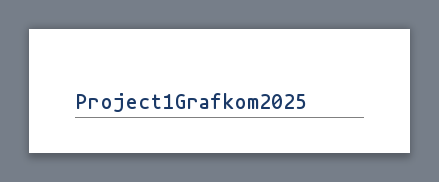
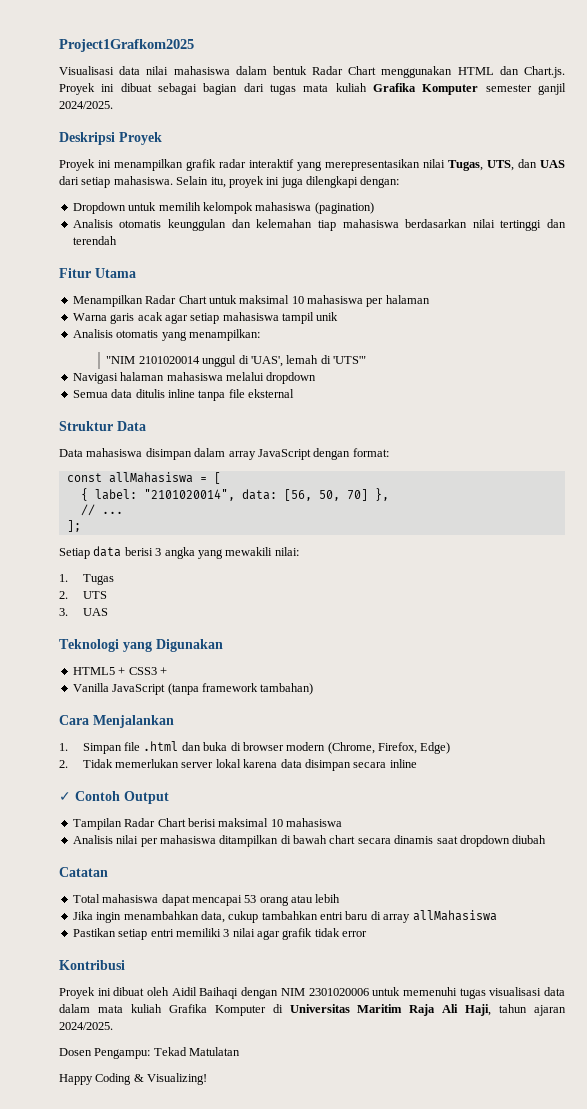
(307, 103) none -> [59,66,565,78] [59,83,566,95] [59,101,113,109] [59,132,162,145] [59,159,565,171] [59,176,400,188] [72,202,374,214] [72,219,566,231] [72,236,117,245] [59,268,136,278] [72,295,430,307] [72,312,339,324] [72,329,260,341] [106,355,367,367] [72,372,317,384] [72,389,294,401] [59,421,146,431] [59,448,389,460] [66,472,221,484] [80,488,389,501] [80,504,123,516] [66,520,81,532] [59,546,299,559] [59,574,114,585] [59,591,107,599] [59,608,108,616] [59,639,223,652] [72,667,167,675] [72,683,314,695] [59,715,174,728] [59,741,451,754] [59,759,417,771] [59,791,169,804] [72,818,342,830] [72,835,547,847] [59,867,108,877] [72,894,341,906] [72,910,497,923] [72,928,368,940] [59,960,125,970] [59,987,565,999] [59,1004,567,1016] [59,1022,113,1030] [59,1047,241,1059] [59,1073,208,1085] // Visualisasi data nilai mahasiswa dalam bentuk Radar Chart menggunakan HTML dan Chart.js. Proyek ini dibuat sebagai bagian dari tugas mata kuliah Grafika Komputer semester ganjil 2024/2025. // Deskripsi Proyek // Proyek ini menampilkan grafik radar interaktif yang merepresentasikan nilai Tugas, UTS, dan UAS dari setiap mahasiswa. Selain itu, proyek ini juga dilengkapi dengan: // Dropdown untuk memilih kelompok mahasiswa (pagination) // Analisis otomatis keunggulan dan kelemahan tiap mahasiswa berdasarkan nilai tertinggi dan terendah // Fitur Utama // Menampilkan Radar Chart untuk maksimal 10 mahasiswa per halaman // Warna garis acak agar setiap mahasiswa tampil unik // Analisis otomatis yang menampilkan: // "NIM 2101020014 unggul di 'UAS', lemah di 'UTS'" // Navigasi halaman mahasiswa melalui dropdown // Semua data ditulis inline tanpa file eksternal // Struktur Data // Data mahasiswa disimpan dalam array JavaScript dengan format: // const allMahasiswa = [ // { label: "2101020014", data: [56, 50, 70] }, // // ... // ]; // Setiap data berisi 3 angka yang mewakili nilai: // 1. Tugas // 2. UTS // 3. UAS // Teknologi yang Digunakan // HTML5 + CSS3 + // Vanilla JavaScript (tanpa framework tambahan) // Cara Menjalankan // 1. Simpan file .html dan buka di browser modern (Chrome, Firefox, Edge) // 2. Tidak memerlukan server lokal karena data disimpan secara inline // ✓ Contoh Output // Tampilan Radar Chart berisi maksimal 10 mahasiswa // Analisis nilai per mahasiswa ditampilkan di bawah chart secara dinamis saat dropdown diubah // Catatan // Total mahasiswa dapat mencapai 53 orang atau lebih // Jika ingin menambahkan data, cukup tambahkan entri baru di array allMahasiswa // Pastikan setiap entri memiliki 3 nilai agar grafik tidak error // Kontribusi // Proyek ini dibuat oleh Aidil Baihaqi dengan NIM 2301020006 untuk memenuhi tugas visualisasi data dalam mata kuliah Grafika Komputer di Universitas Maritim Raja Ali Haji, tahun ajaran 2024/2025. // Dosen Pengampu: Tekad Matulatan // Happy Coding & Visualizing!

